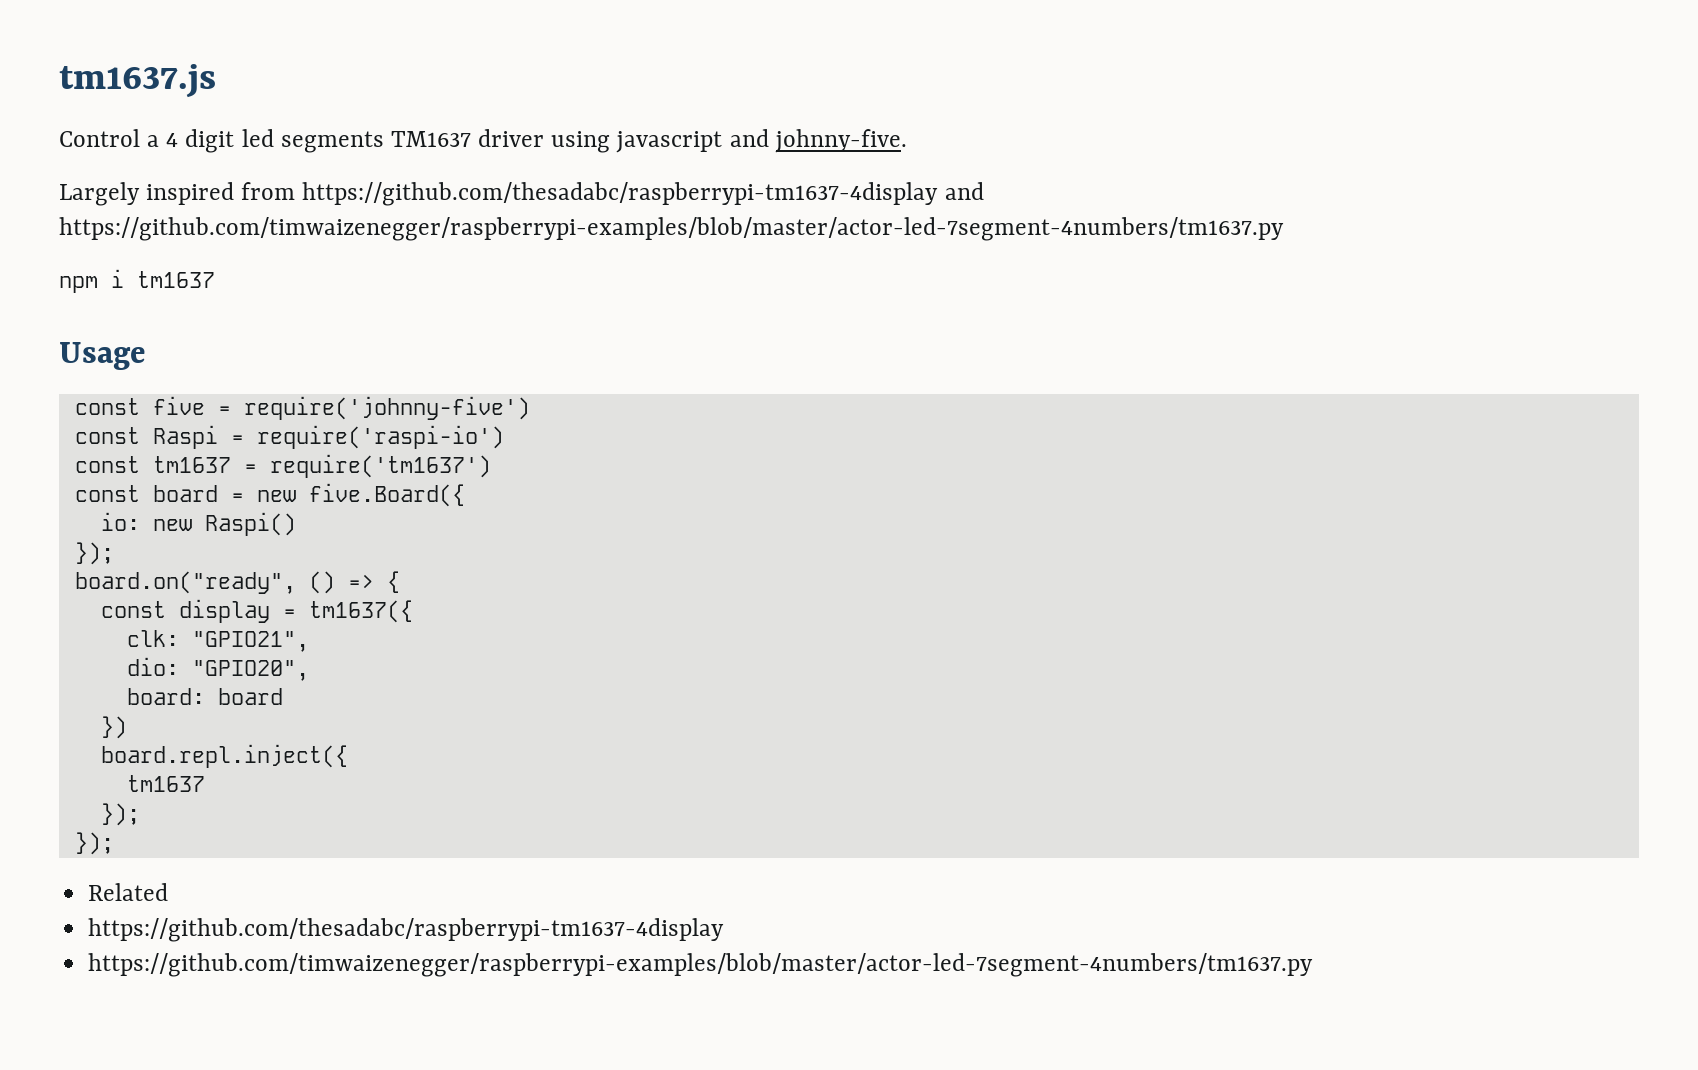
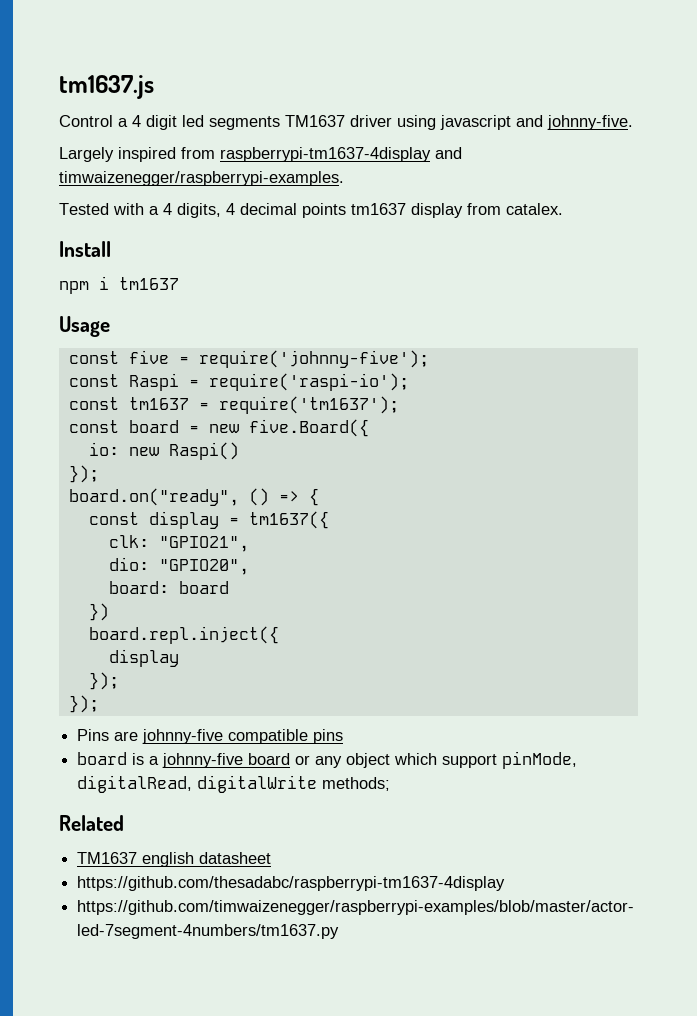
[302,182,984,206] [59,217,1284,241] https://github.com/thesadabc/raspberrypi-tm1637-4display and https://github.com/timwaizenegger/raspberrypi-examples/blob/master/actor-led-7segment-4numbers/tm1637.py -> [220,147,462,162] [59,171,344,186] [59,203,563,218] [59,241,111,257] raspberrypi-tm1637-4display and timwaizenegger/raspberrypi-examples. // Tested with a 4 digits, 4 decimal points tm1637 display from catalex. // Install
[243,396,530,420] require('johnny-five') -> [198,350,429,368] require('johnny-five');
[256,425,504,449] require('raspi-io') -> [208,373,409,391] require('raspi-io');
[269,454,491,478] require('tm1637') -> [218,396,399,414] require('tm1637');
[126,775,205,792] tm1637 -> [108,649,179,667] display
[88,883,169,901] Related -> [77,729,344,744] [77,751,578,769] [77,775,391,793] [59,815,124,831] [77,852,272,867] Pins are johnny-five compatible pins // board is a johnny-five board or any object which support pinMode, digitalRead, digitalWrite methods; // Related // TM1637 english datasheet

